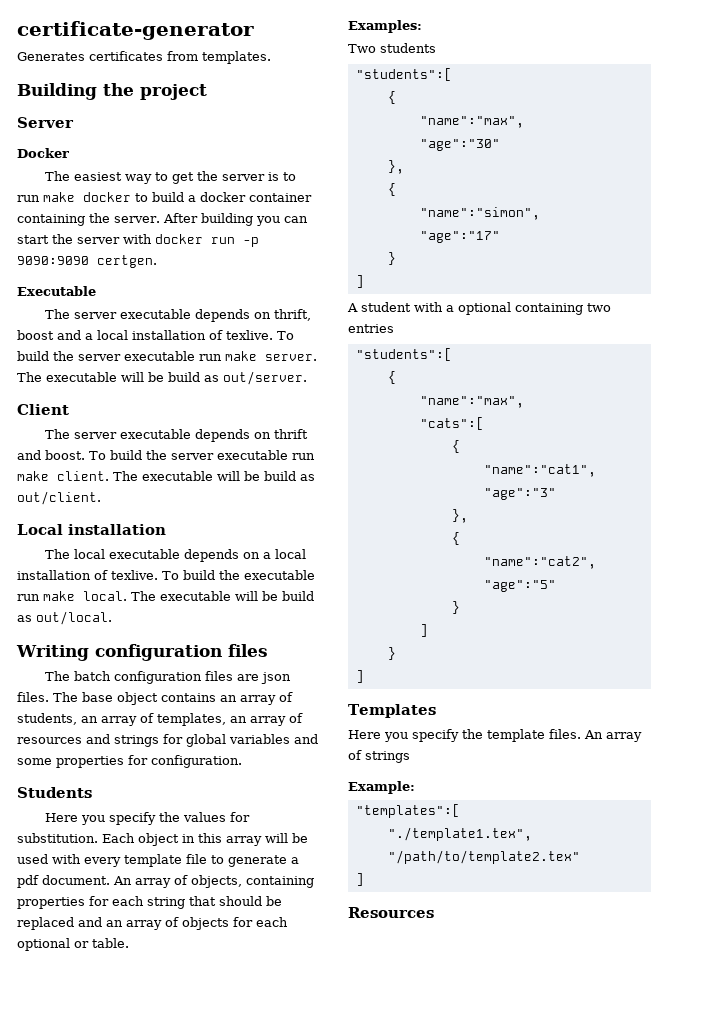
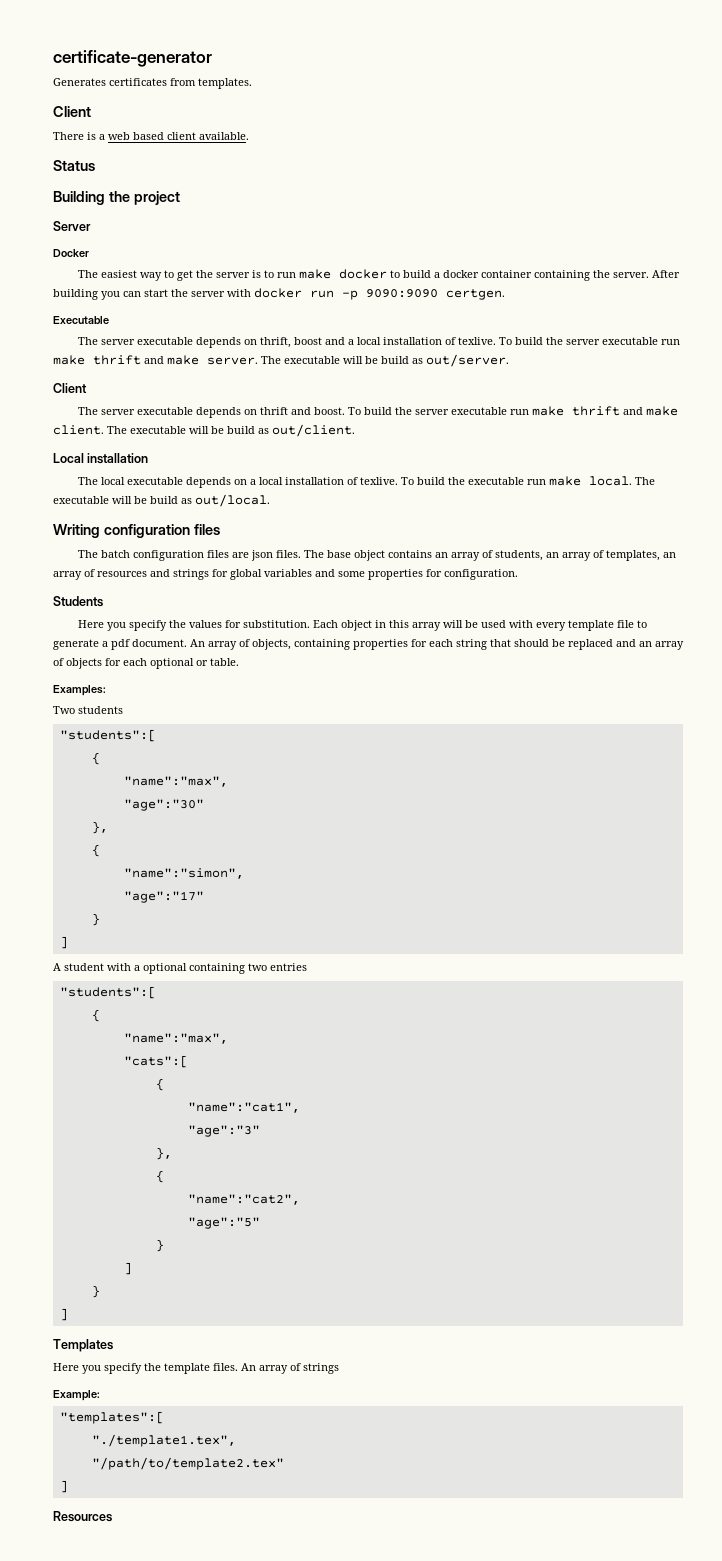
(271, 57) none -> [53,106,91,117] [53,132,249,140] [53,160,95,171] // Client // There is a web based client available. // Status
(257, 356) none -> [93,355,199,365] thrift and make
(49, 476) none -> [571,406,678,416] thrift and make

